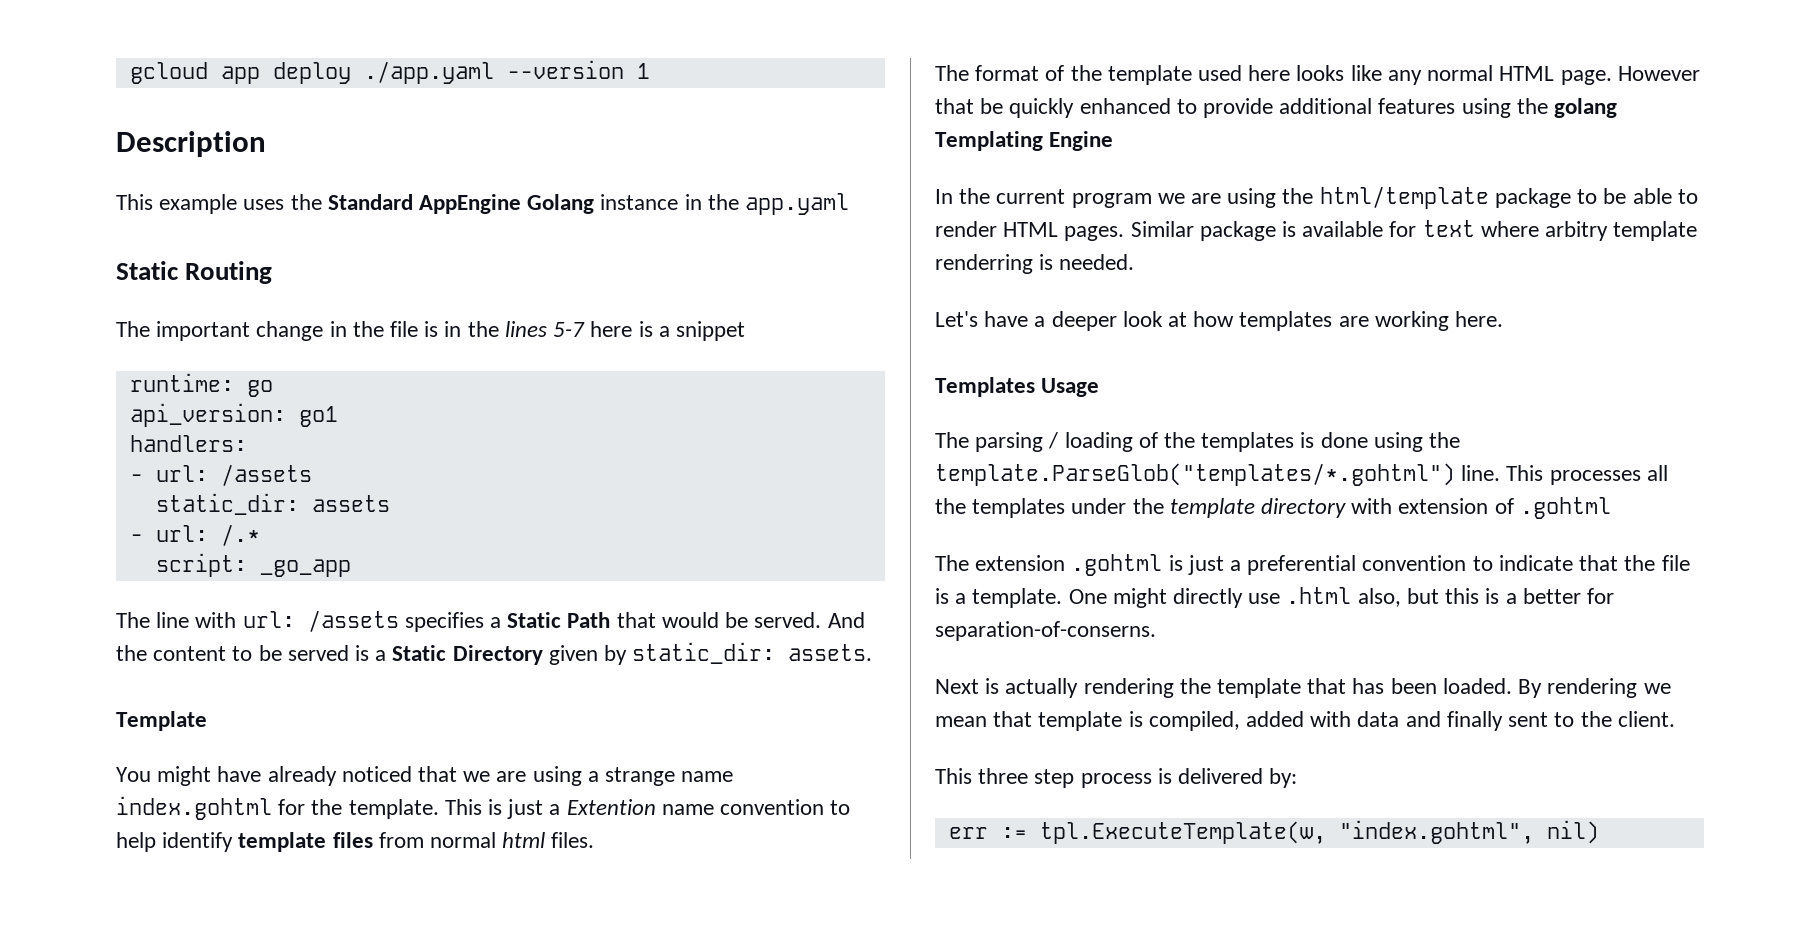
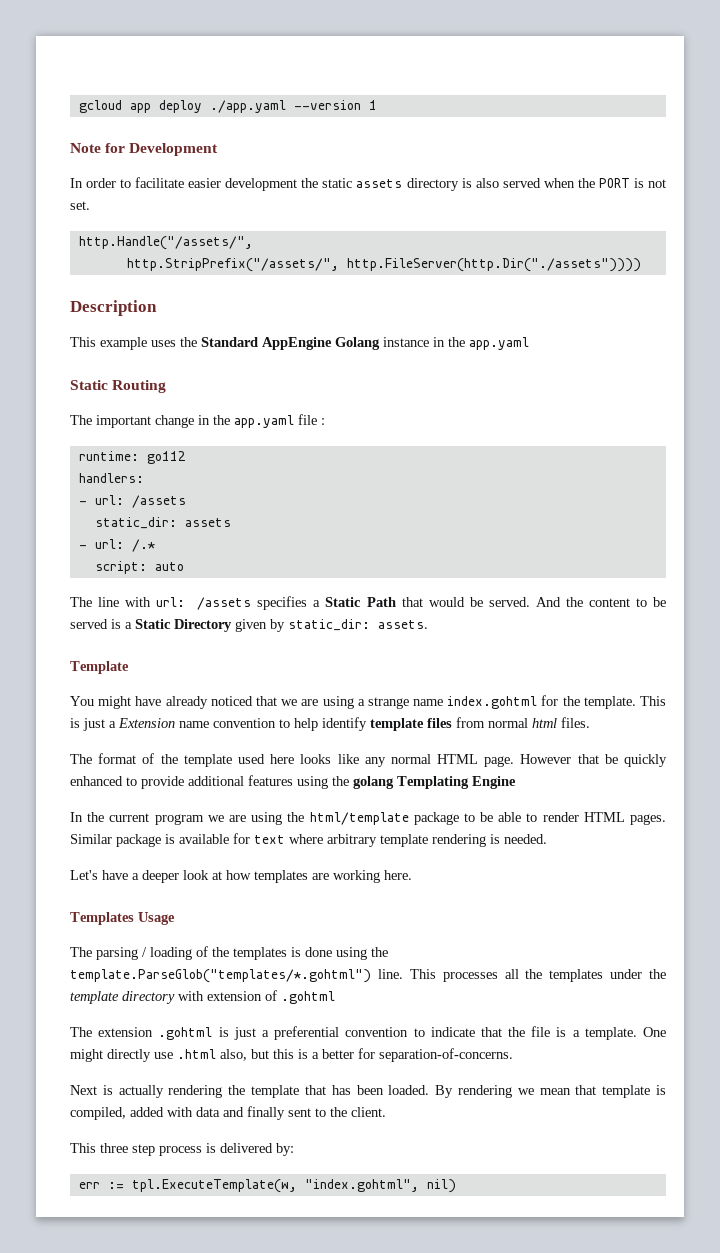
(650, 71) none -> [70,143,219,156] [70,177,666,191] [70,201,90,210] [78,236,253,250] [126,258,641,272] // Note for Development // In order to facilitate easier development the static assets directory is also served when the PORT is not set. // http.Handle("/assets/", // http.StripPrefix("/assets/", http.FileServer(http.Dir("./assets"))))
[390,321,745,341] [129,373,273,397] [129,403,338,427] file is in the lines 5-7 here is a snippet // runtime: go // api_version: go1 -> [234,414,325,428] [78,451,186,464] app.yaml file : // runtime: go112
[259,559,351,577] _go_app -> [154,562,184,571] auto
[566,799,656,815] Extention -> [118,718,175,728] Extension
[1545,221,1698,241] [935,254,1033,274] arbitry template renderring -> [327,834,486,847] arbitrary template rendering
[935,621,1156,641] separation-of-conserns. -> [379,1048,513,1062] separation-of-concerns.

